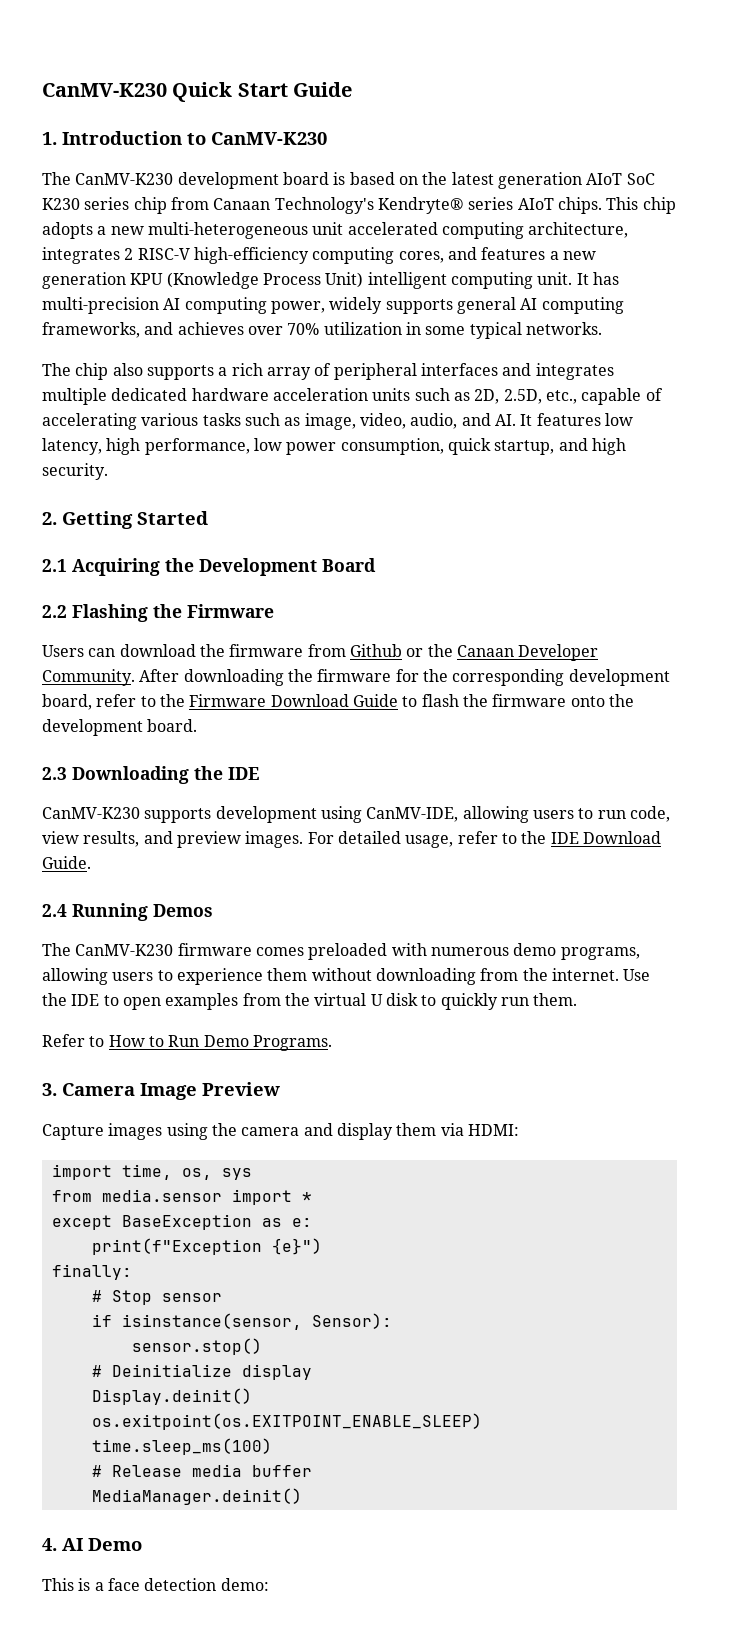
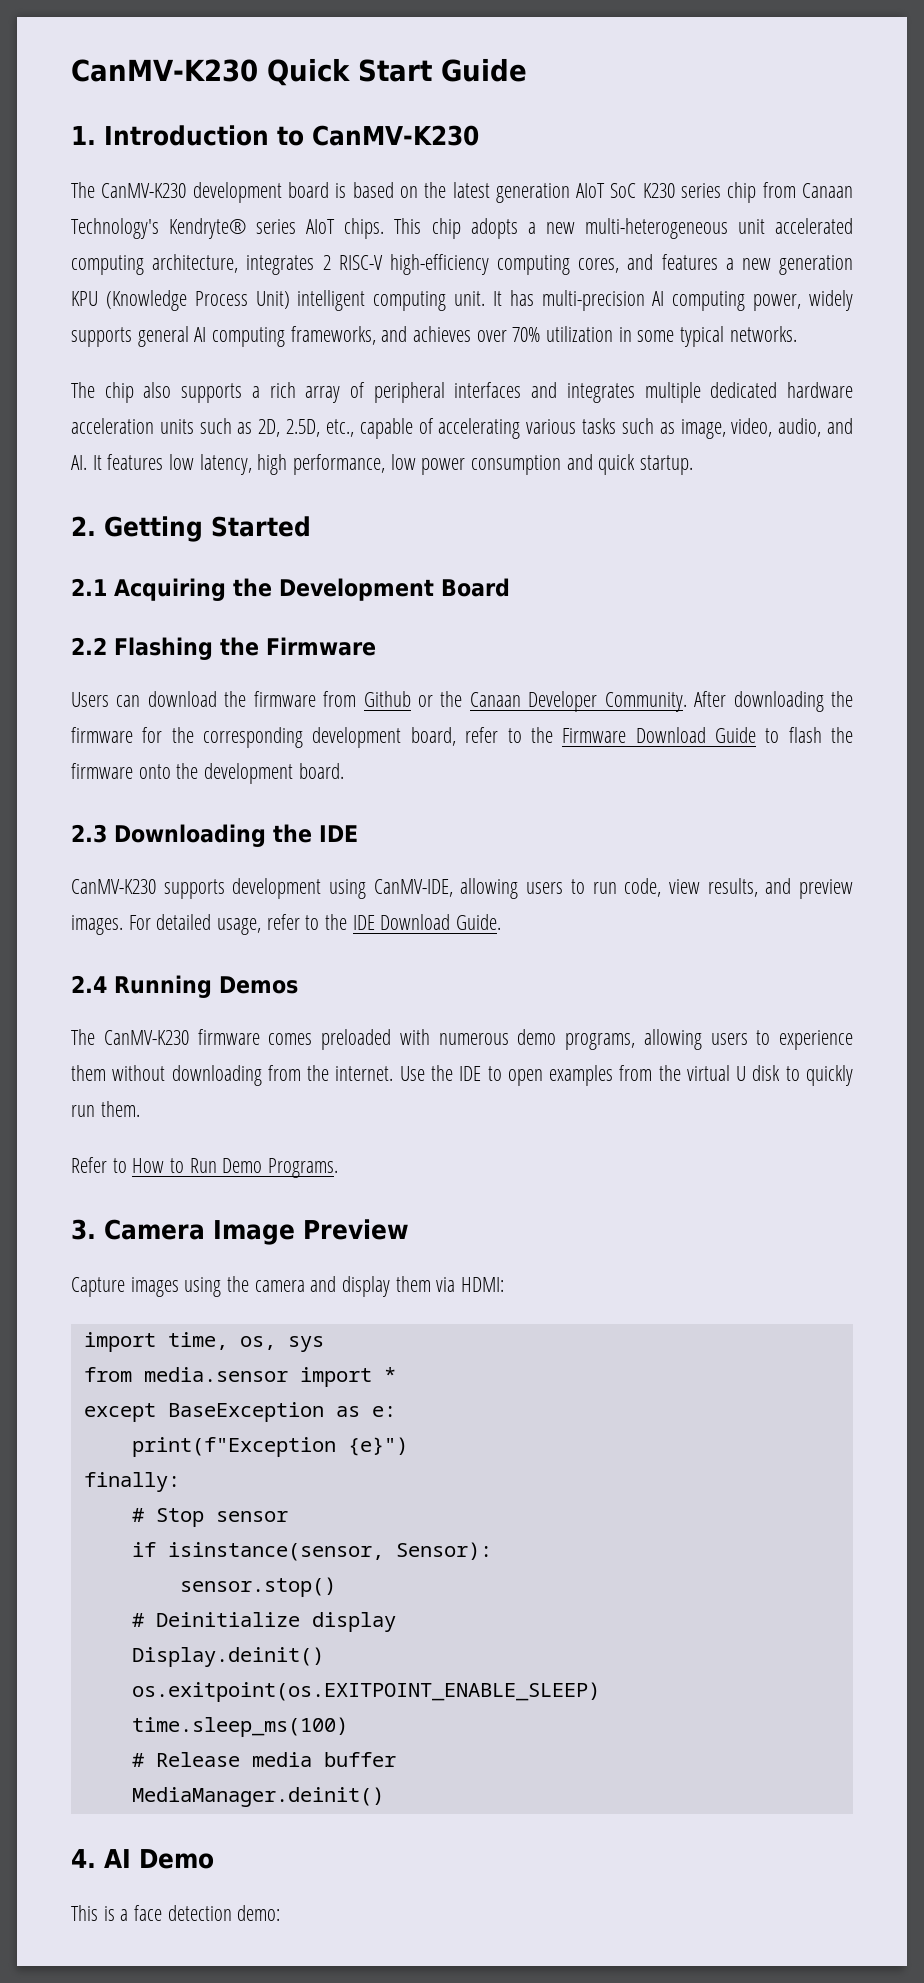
[340,438,626,455] [42,463,108,480] consumption, quick startup, and high security. -> [471,454,694,475] consumption and quick startup.

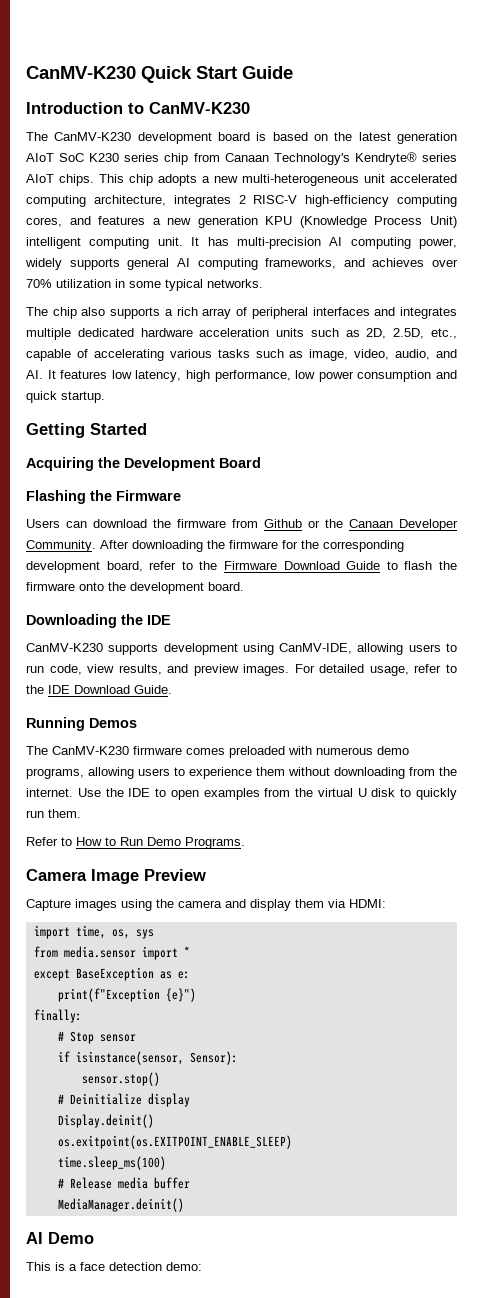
[71,126,96,145] 1. -> (293, 72) none
[71,516,96,536] 2. -> (105, 397) none
[71,578,107,596] 2.1 -> (147, 429) none
[71,637,107,655] 2.2 -> (261, 462) none
[71,824,107,843] 2.3 -> (244, 586) none
[71,975,107,993] 2.4 -> (172, 689) none
[71,1219,96,1240] 3. -> (245, 843) none
[71,1849,96,1868] 4. -> (184, 1205) none

